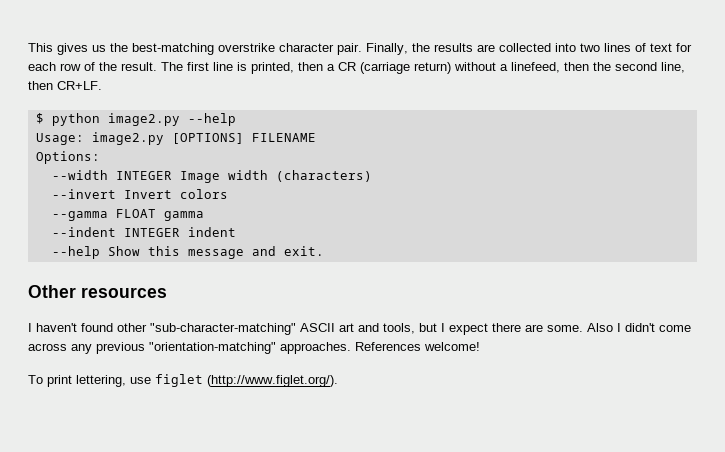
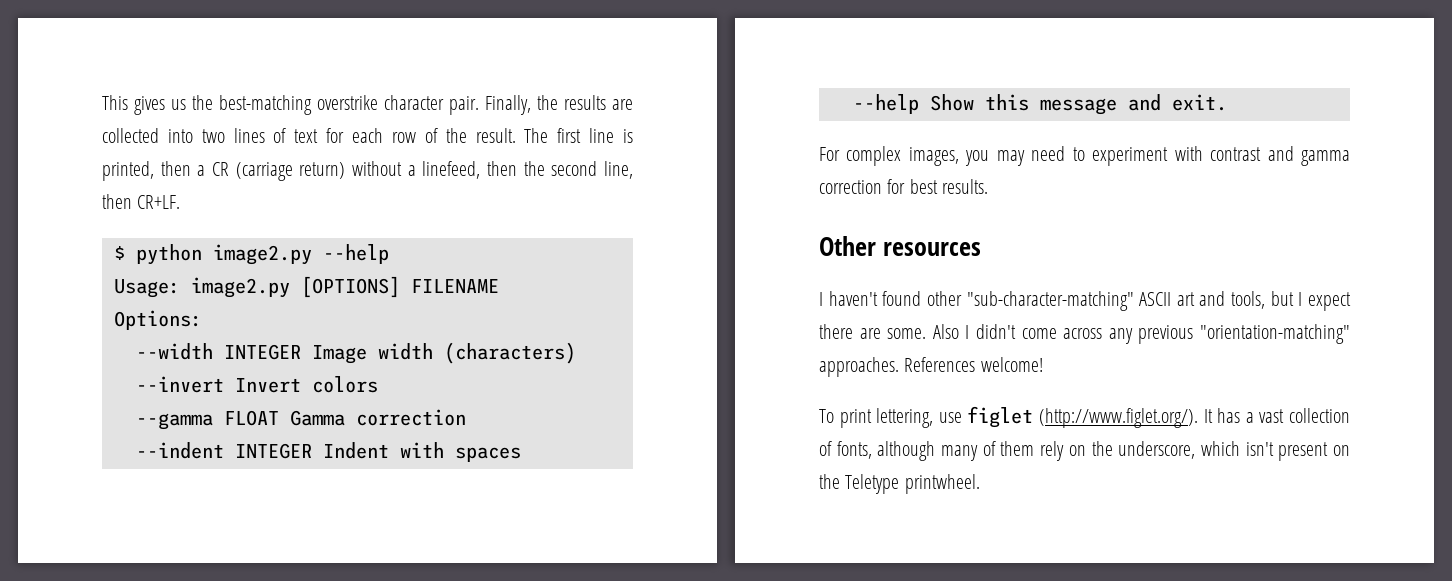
[163,211,204,221] gamma -> [289,409,466,426] Gamma correction
[187,227,236,237] indent -> [322,442,521,462] Indent with spaces
(324, 251) none -> [819,146,1350,166] [819,179,988,194] // For complex images, you may need to experiment with contrast and gamma correction for best results.
(338, 381) none -> [1203,408,1350,423] [819,441,1350,461] [819,474,980,494] It has a vast collection of fonts, although many of them rely on the underscore, which isn't present on the Teletype printwheel.

